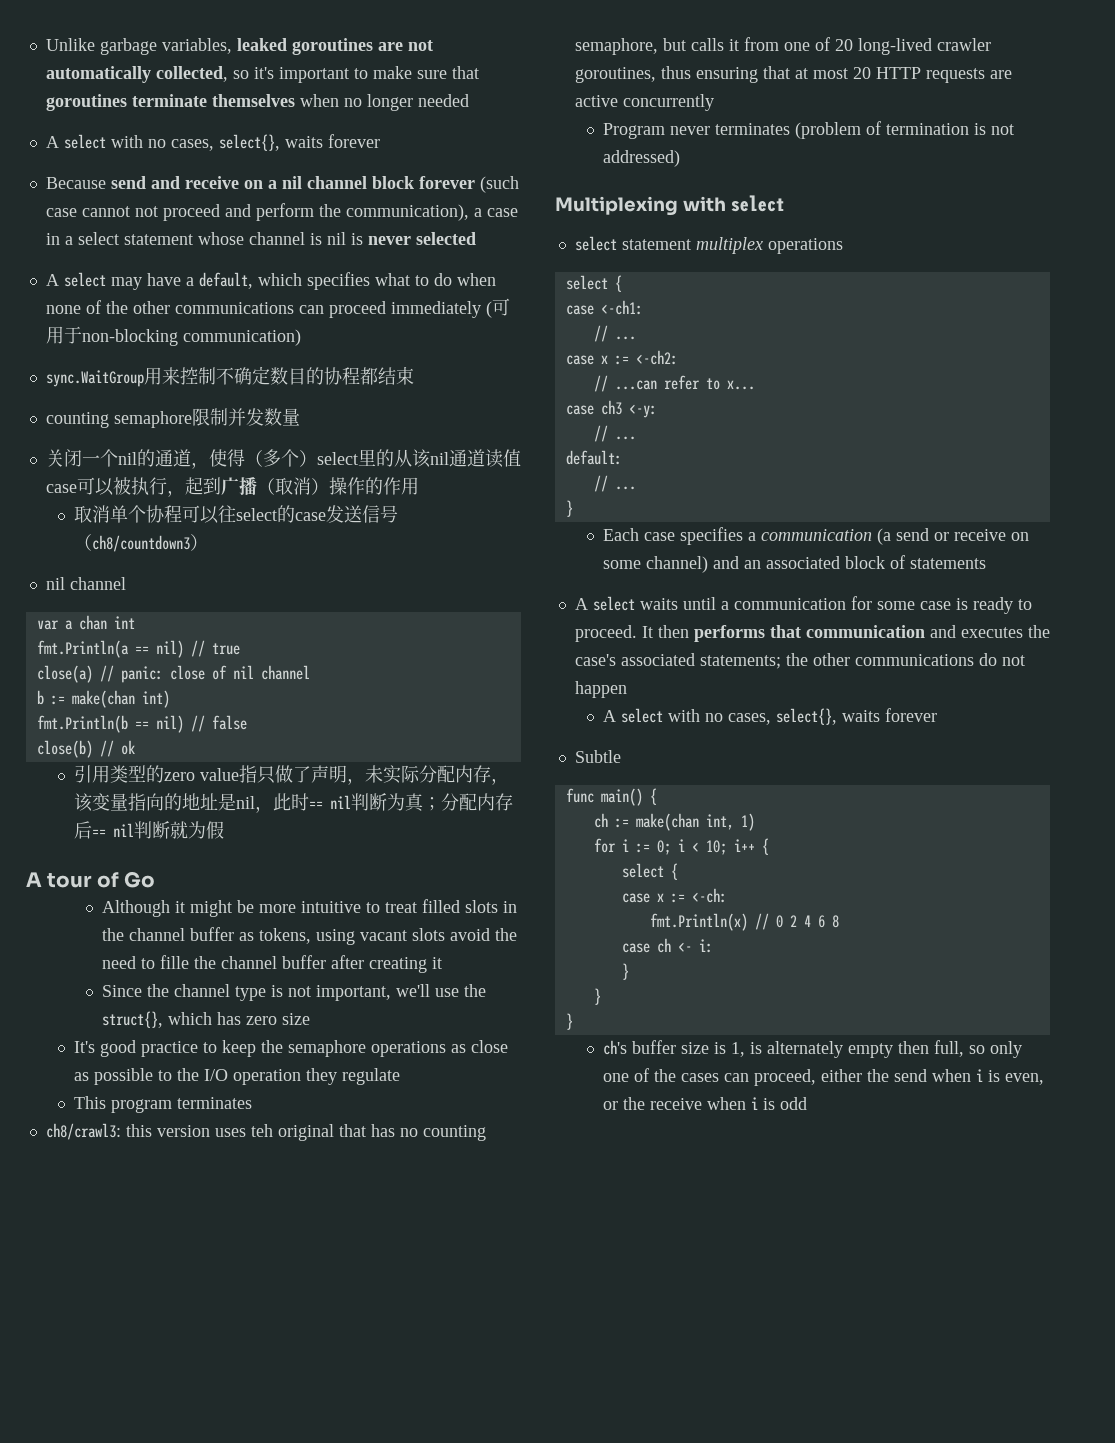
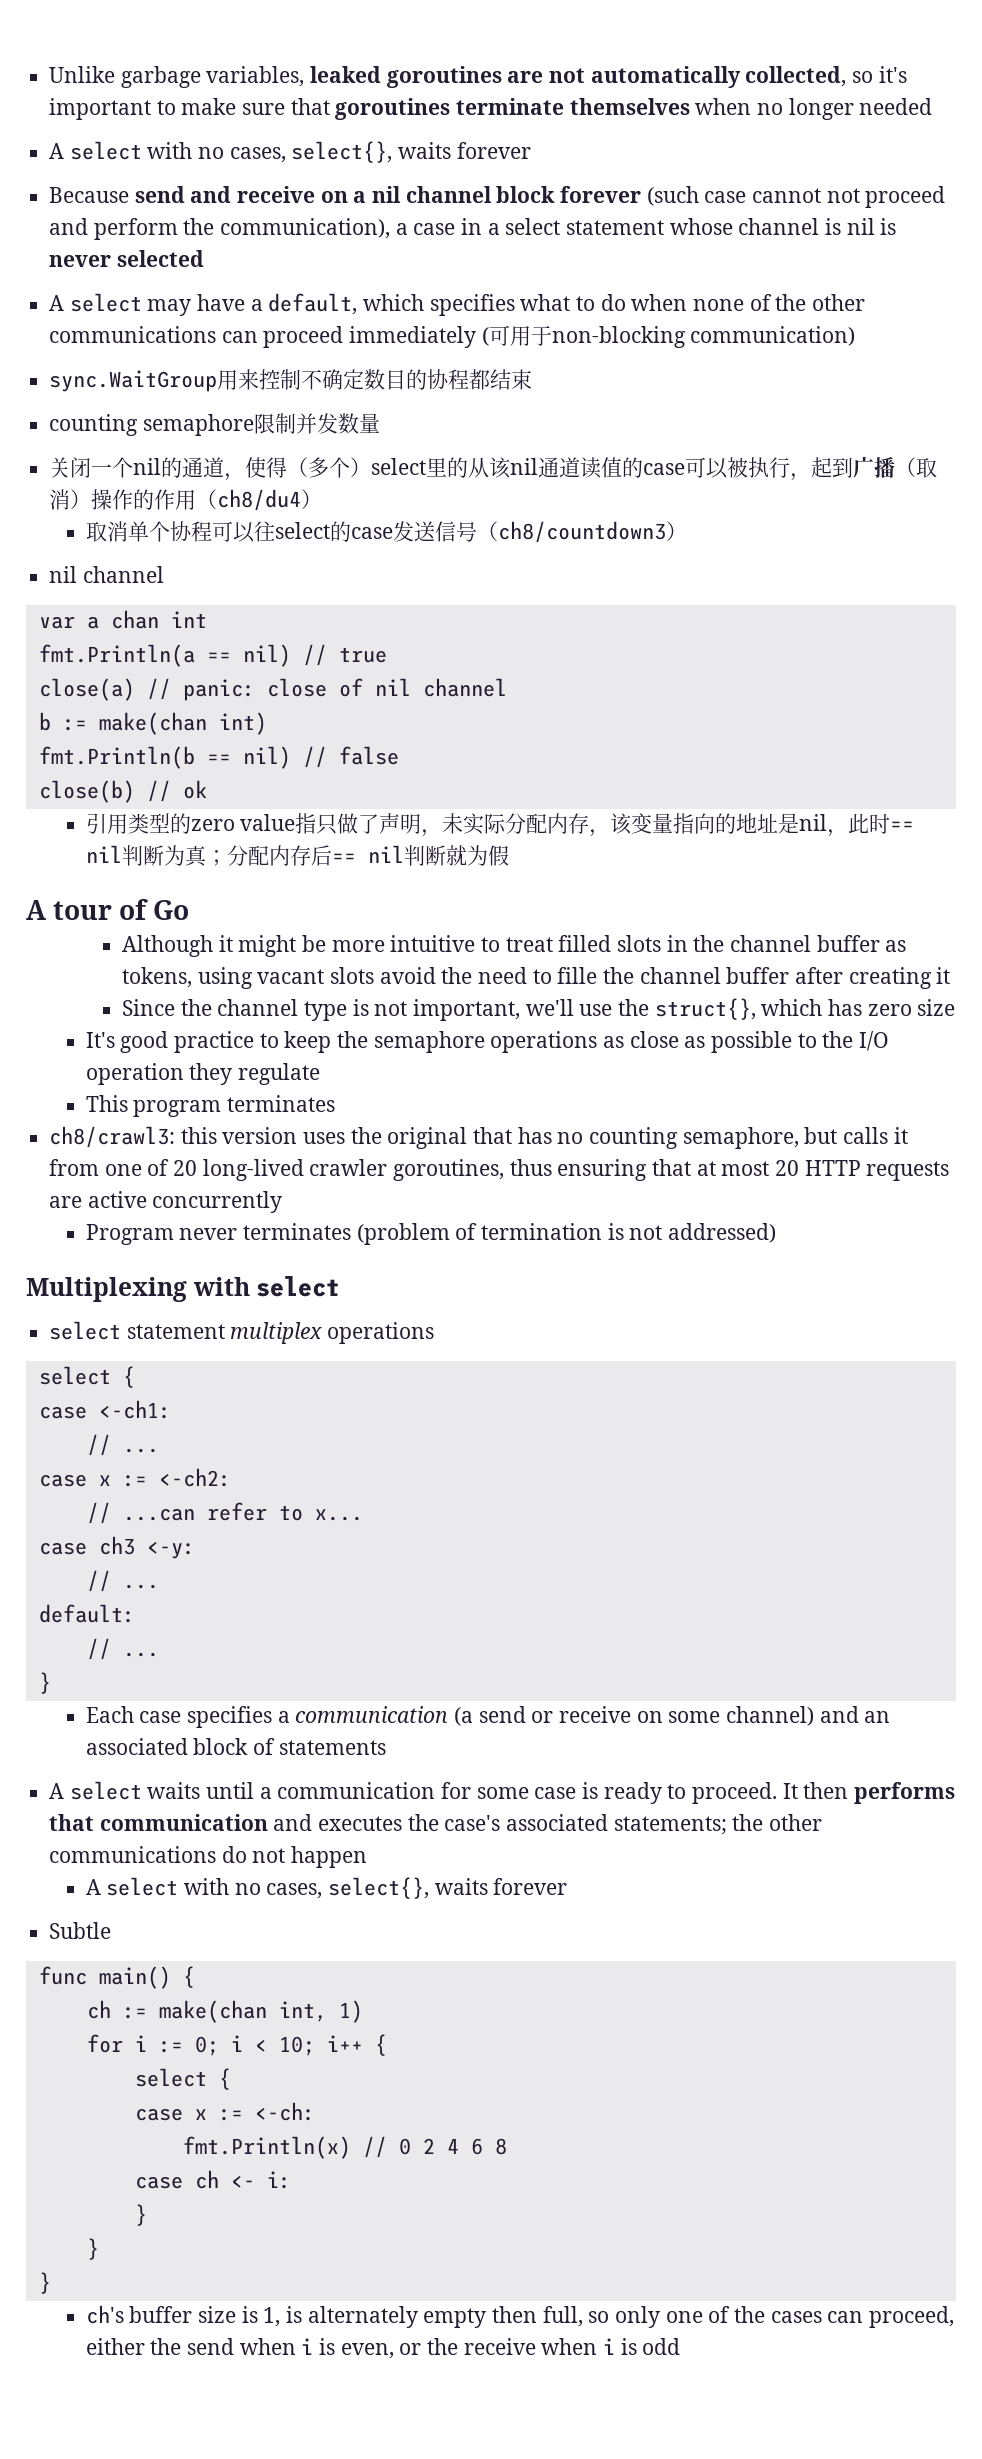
(521, 458) none -> [622,457,644,478] 的
(419, 486) none -> [196,489,323,511] （ch8/du4）
[250,1124,273,1137] teh -> [350,1127,382,1144] the

